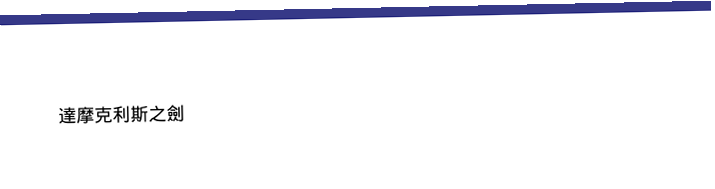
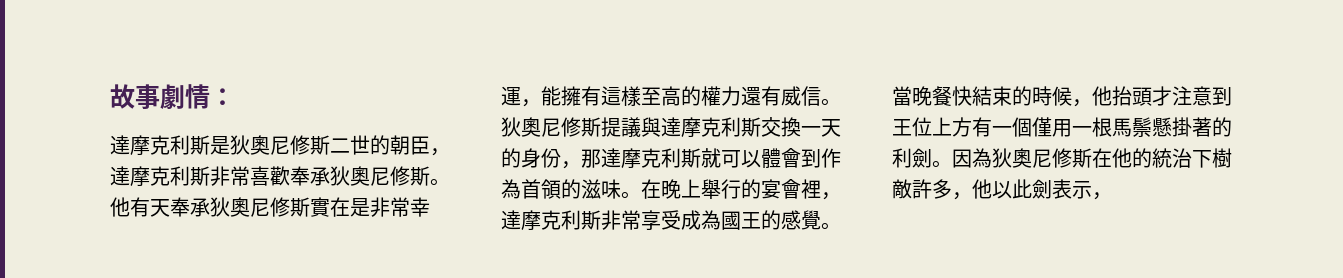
[58,104,185,125] 達摩克利斯之劍 -> [110,84,235,109] [110,135,450,156] [110,166,450,187] [110,197,430,217] [501,86,841,107] [501,117,841,138] [501,148,841,169] [501,179,841,200] [501,210,841,231] [892,86,1232,107] [892,117,1232,137] [892,148,1232,168] [892,179,1112,200] 故事劇情： // 達摩克利斯是狄奧尼修斯二世的朝臣，達摩克利斯非常喜歡奉承狄奧尼修斯。他有天奉承狄奧尼修斯實在是非常幸運，能擁有這樣至高的權力還有威信。狄奧尼修斯提議與達摩克利斯交換一天的身份，那達摩克利斯就可以體會到作為首領的滋味。在晚上舉行的宴會裡，達摩克利斯非常享受成為國王的感覺。當晚餐快結束的時候，他抬頭才注意到王位上方有一個僅用一根馬鬃懸掛著的利劍。因為狄奧尼修斯在他的統治下樹敵許多，他以此劍表示，

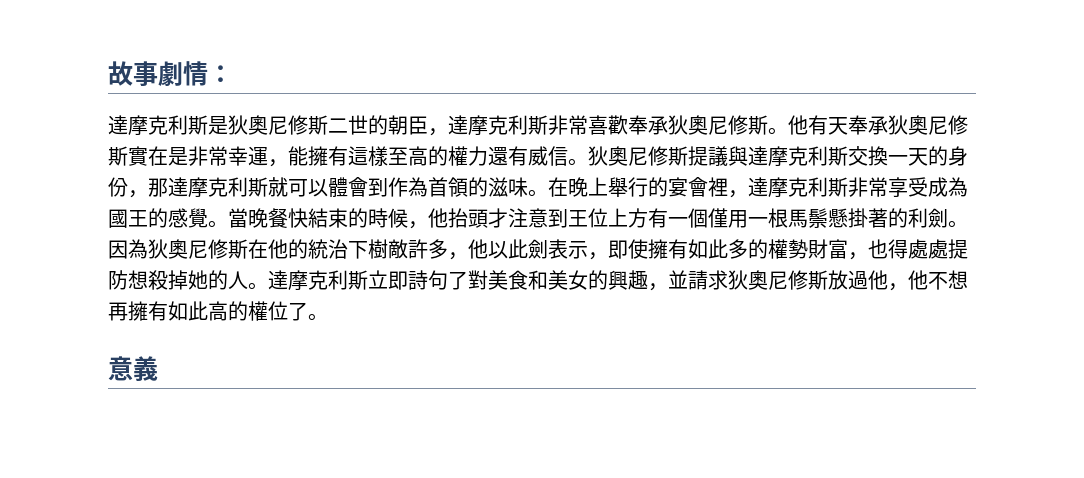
(1112, 196) none -> [608,239,968,260] [108,270,968,291] [108,301,328,321] [108,356,158,381] 即使擁有如此多的權勢財富，也得處處提防想殺掉她的人。達摩克利斯立即詩句了對美食和美女的興趣，並請求狄奧尼修斯放過他，他不想再擁有如此高的權位了。 // 意義

